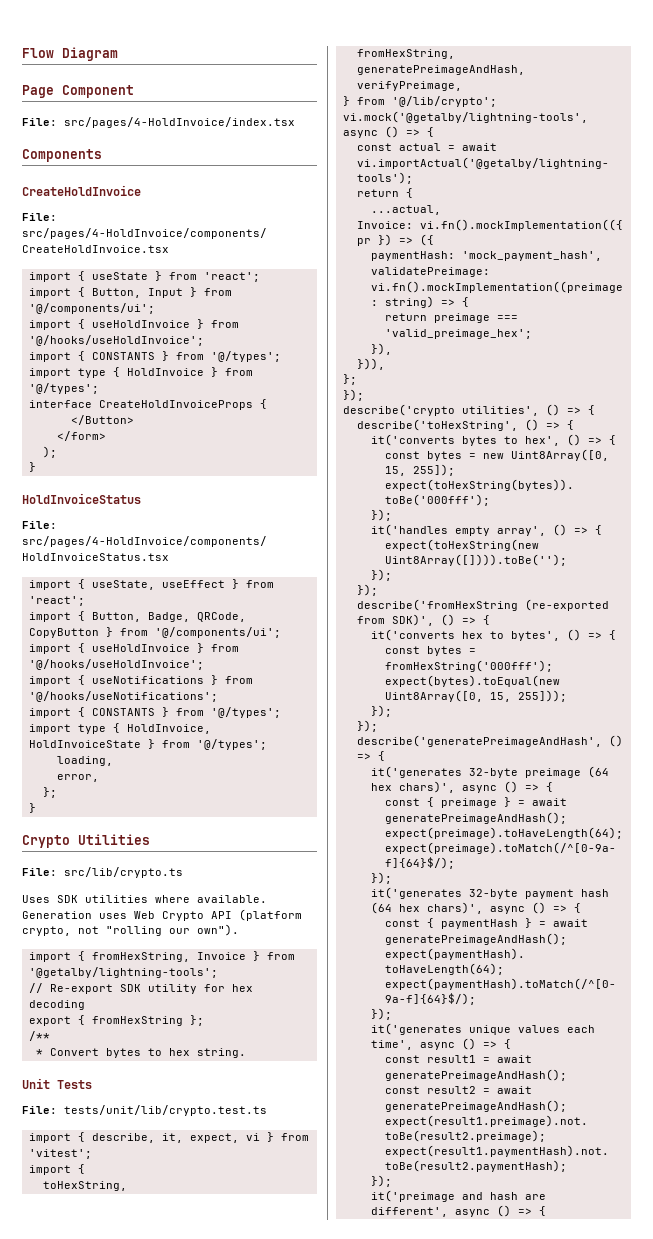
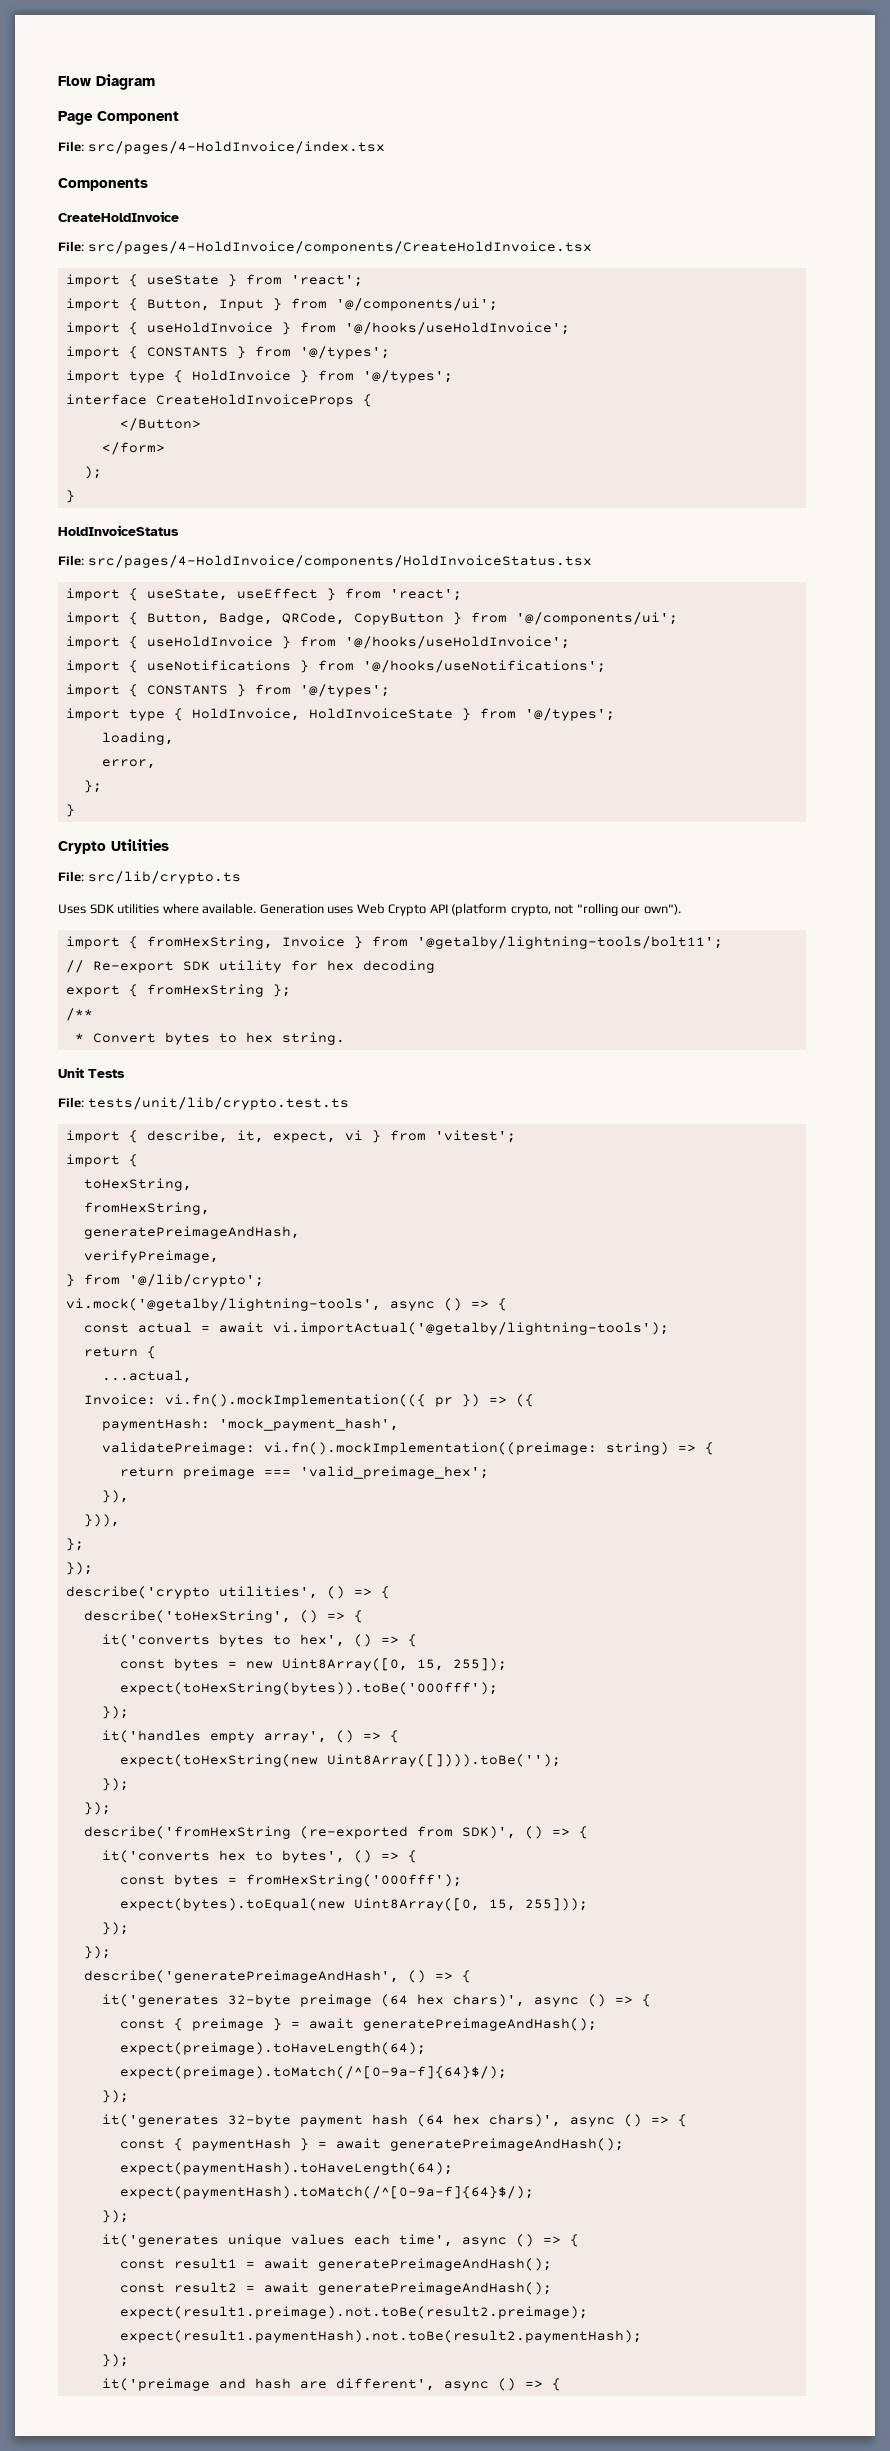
[28,967,218,978] '@getalby/lightning-tools'; -> [416,936,723,949] '@getalby/lightning-tools/bolt11';

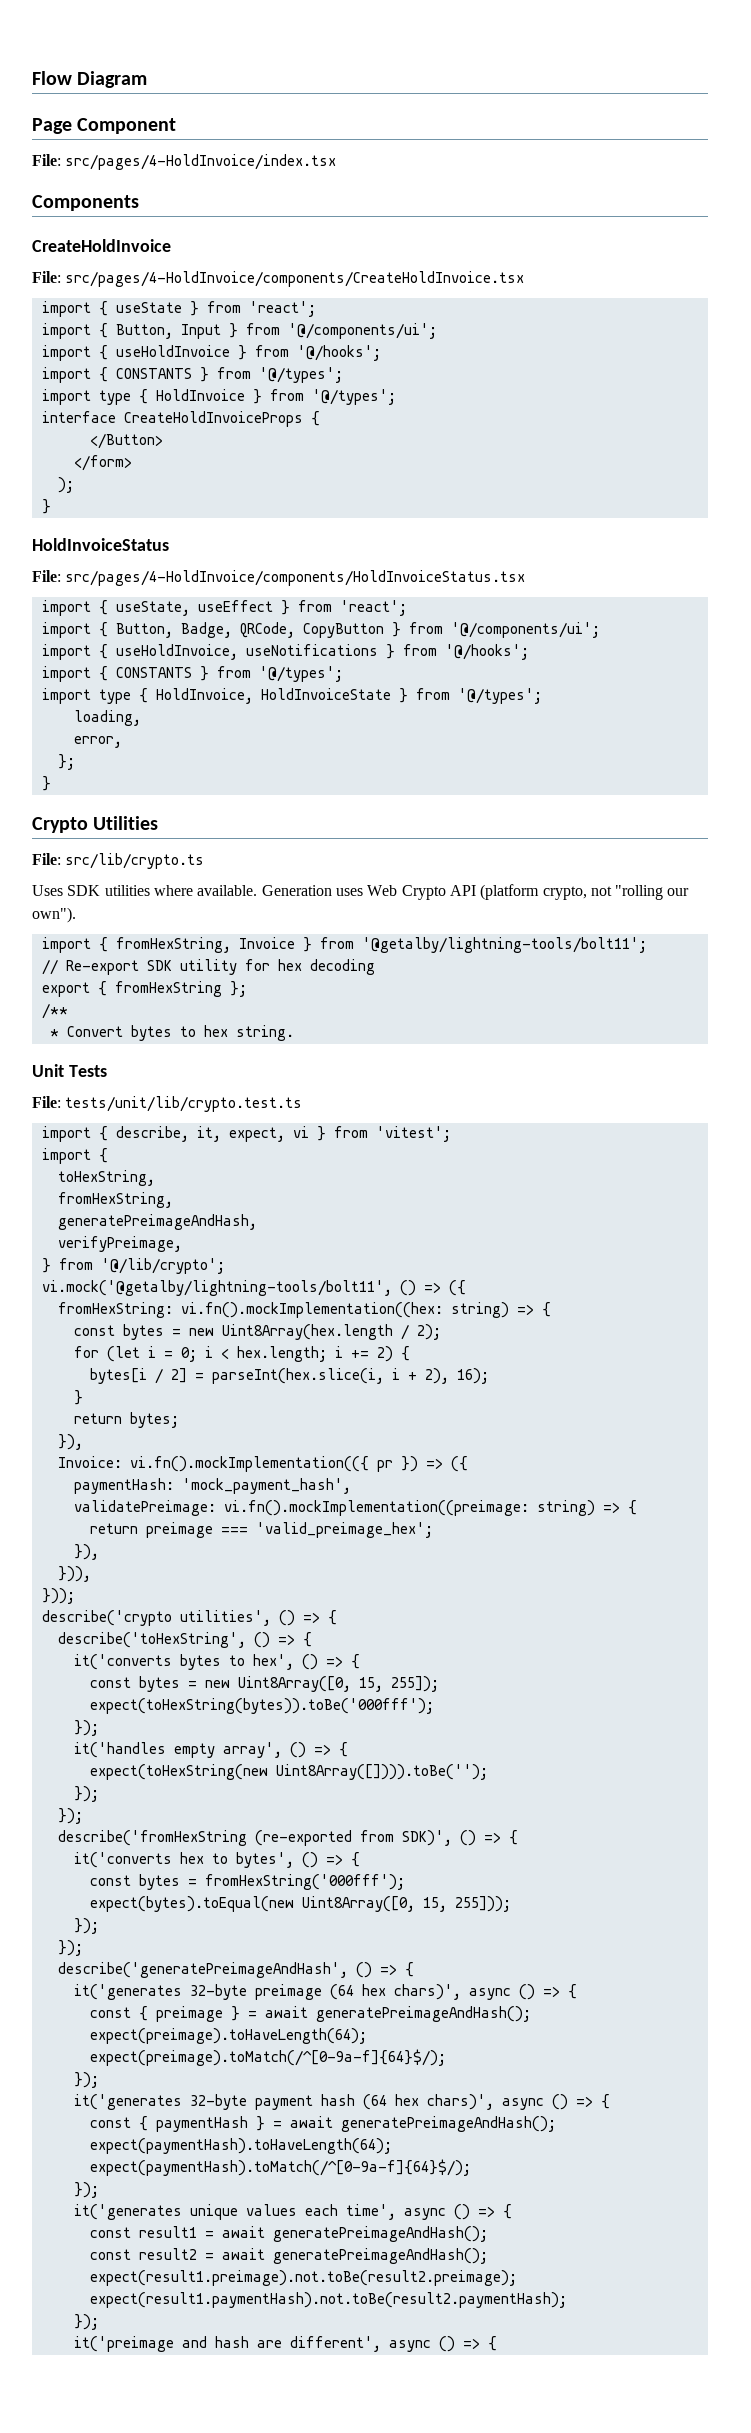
[344,322,570,335] '@/hooks/useHoldInvoice'; -> [296,345,381,361] '@/hooks';
[146,636,570,649] [65,660,138,673] useHoldInvoice } from '@/hooks/useHoldInvoice'; // import { -> [115,644,238,660] useHoldInvoice,
[362,660,606,673] '@/hooks/useNotifications'; -> [444,644,529,660] '@/hooks';
[65,1298,507,1311] [83,1322,669,1335] [83,1346,156,1359] [101,1370,192,1383] vi.mock('@getalby/lightning-tools', async () => { // const actual = await vi.importActual('@getalby/lightning-tools'); // return { // ...actual, -> [41,1280,466,1296] [57,1302,551,1318] [73,1324,441,1340] [73,1346,410,1362] [89,1368,489,1384] [73,1390,83,1405] [73,1412,179,1428] [57,1434,83,1450] vi.mock('@getalby/lightning-tools/bolt11', () => ({ // fromHexString: vi.fn().mockImplementation((hex: string) => { // const bytes = new Uint8Array(hex.length / 2); // for (let i = 0; i < hex.length; i += 2) { // bytes[i / 2] = parseInt(hex.slice(i, i + 2), 16); // } // return bytes; // }),
[65,1538,84,1551] [65,1562,93,1575] }; // }); -> [41,1588,75,1604] }));

